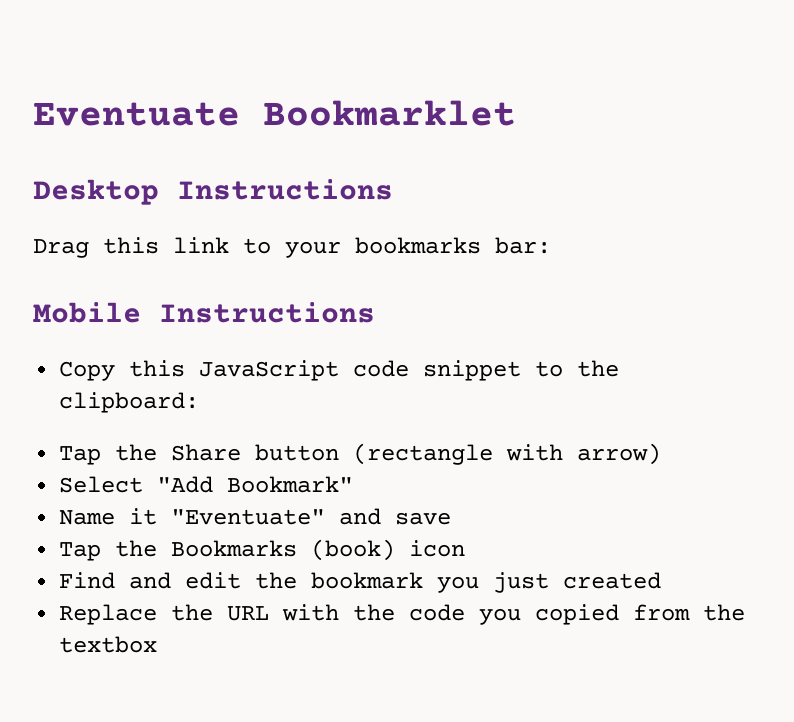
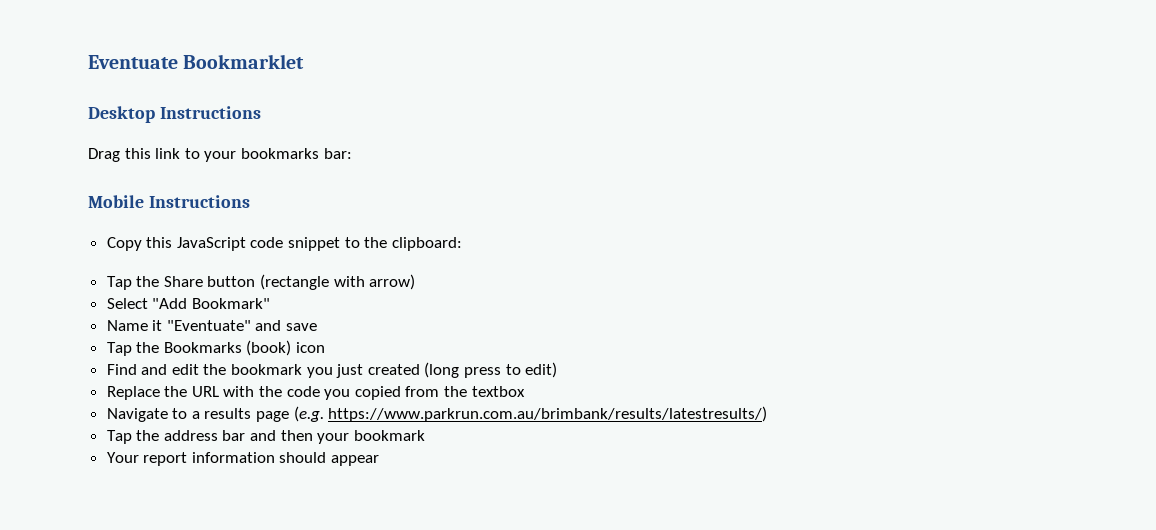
(662, 580) none -> [424,362,558,378] (long press to edit)
(158, 644) none -> [106,406,768,422] [106,430,425,444] [106,452,380,466] // Navigate to a results page (e.g. https://www.parkrun.com.au/brimbank/results/latestresults/) // Tap the address bar and then your bookmark // Your report information should appear

